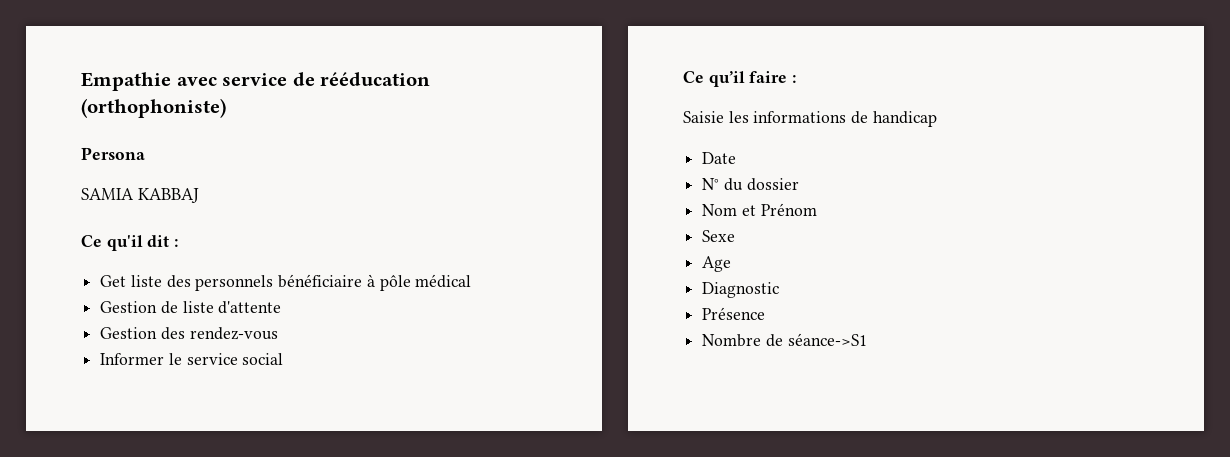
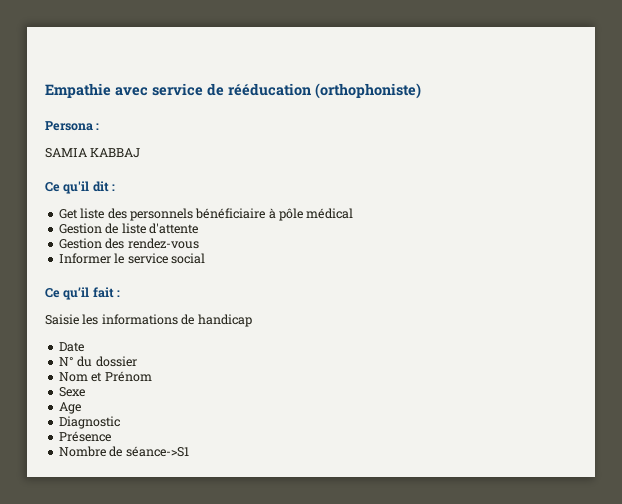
(145, 153) none -> [96,123,100,130] :
[749,71,788,83] faire -> [92,287,114,298] fait

